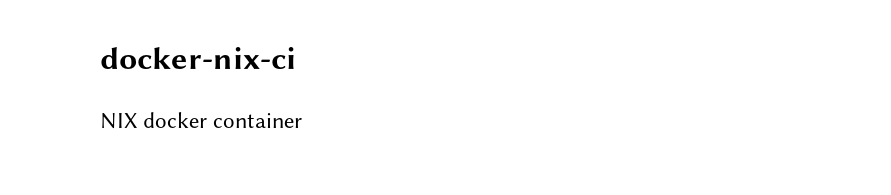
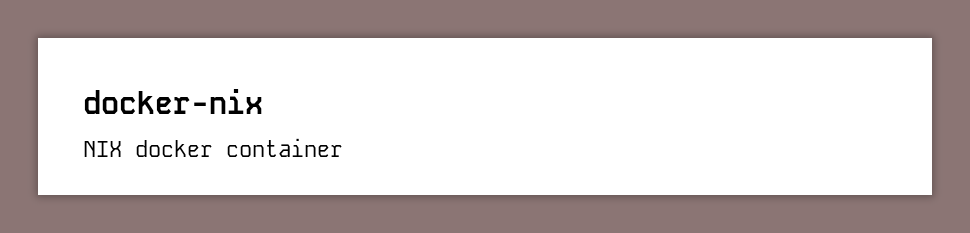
[100,47,296,69] docker-nix-ci -> [83,89,263,114] docker-nix

